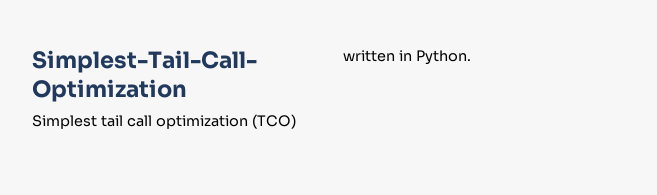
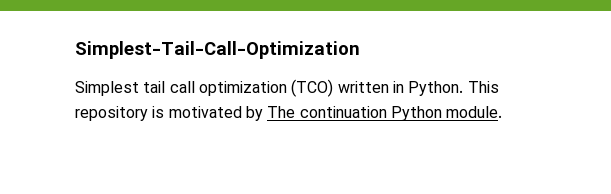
(471, 57) none -> [467,81,499,93] [75,106,503,121] This repository is motivated by The continuation Python module.

